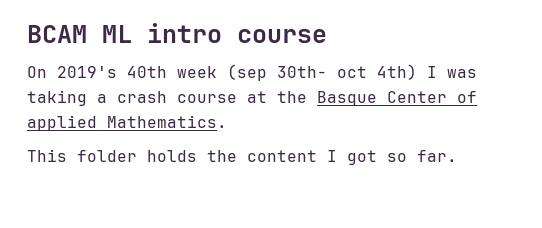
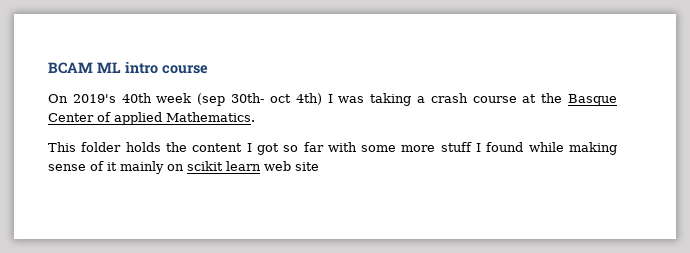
[417,150,457,162] far. -> [303,142,617,155] [48,161,319,174] far with some more stuff I found while making sense of it mainly on scikit learn web site

